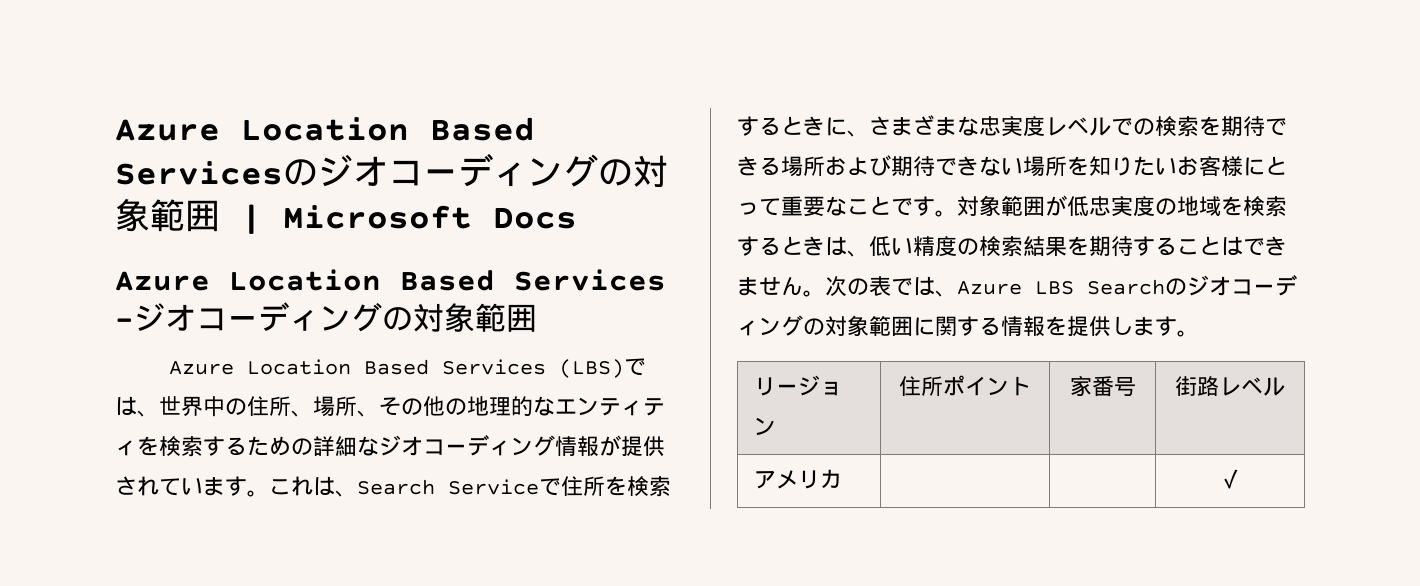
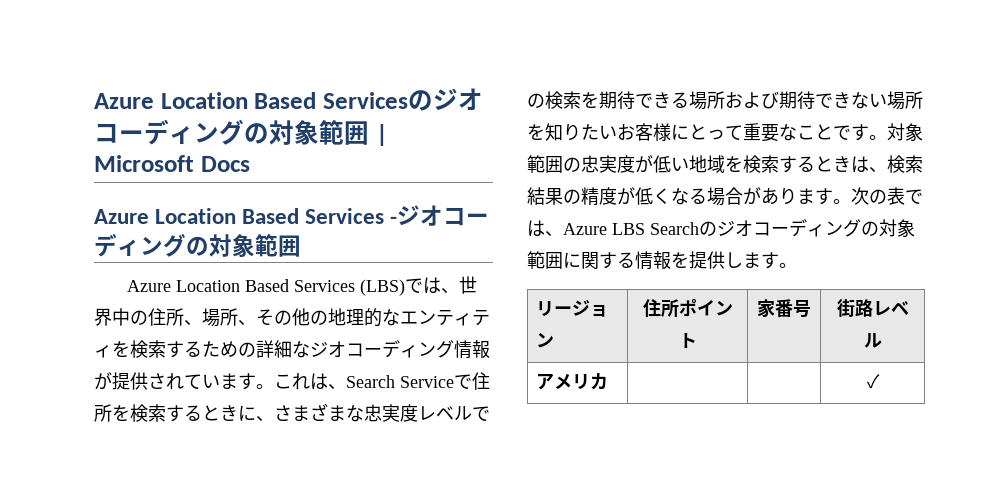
[1045,195,1177,217] が低忠実度の -> [563,155,689,173] の忠実度が低い
[869,236,1287,257] [737,276,803,296] 低い精度の検索結果を期待することはできません -> [887,155,923,173] [527,187,833,206] 検索結果の精度が低くなる場合があります

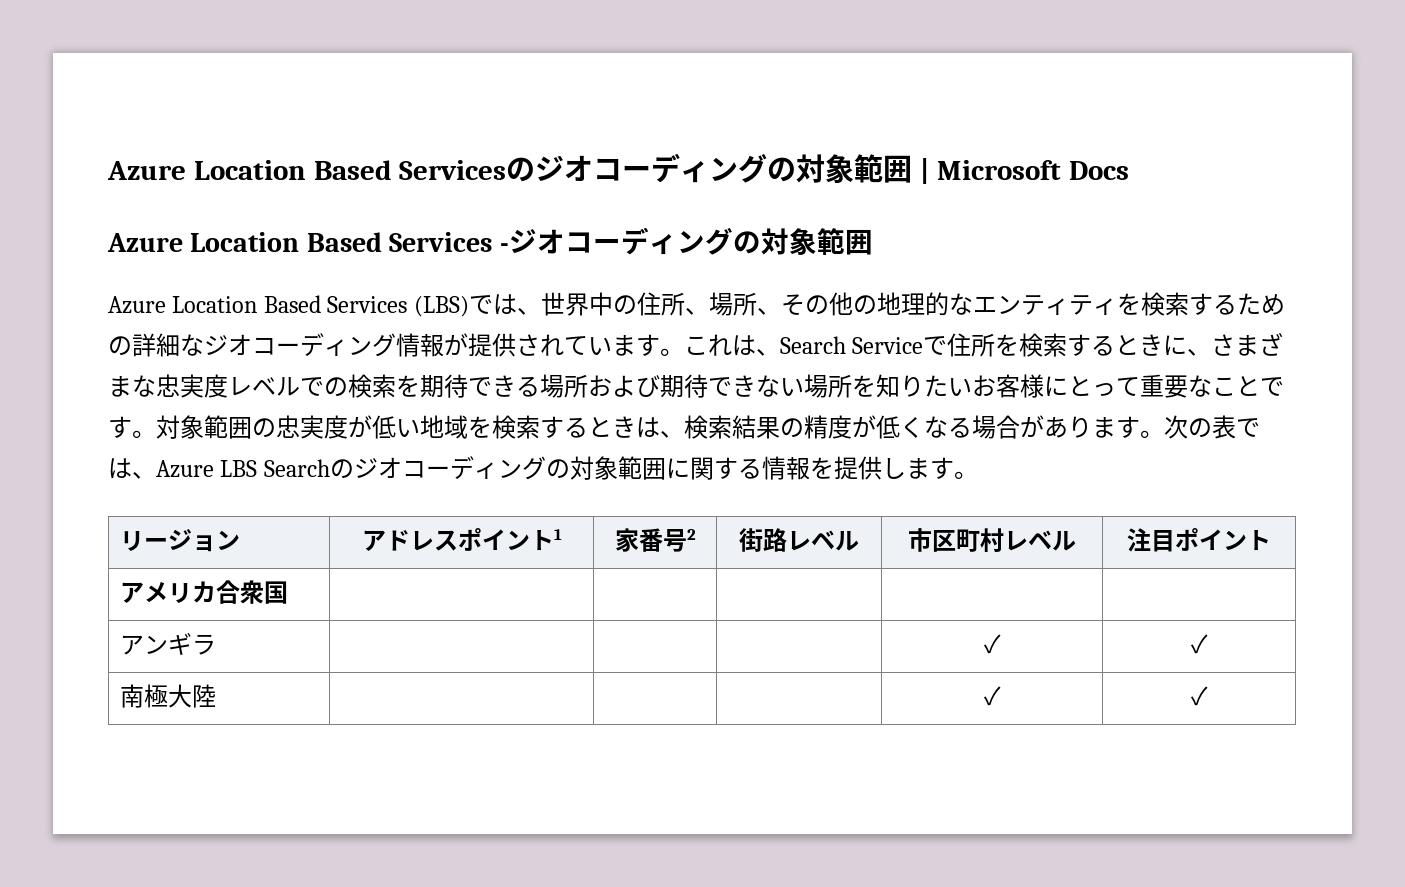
[642,298,733,317] [678,332,697,348] 住所ポイント -> [361,528,562,551] アドレスポイント1
(811, 308) none -> [686,529,696,540] 2
[535,373,608,390] // アメリカ | | -> [908,528,1076,552] [1127,528,1271,552] [119,580,288,604] [119,633,216,655] [984,634,1001,654] [1191,634,1208,654] [119,684,216,708] [984,686,1001,706] | 市区町村レベル | 注目ポイント // アメリカ合衆国 | | | | | // アンギラ | | | | ✓ | ✓ // 南極大陸 | | | | ✓

